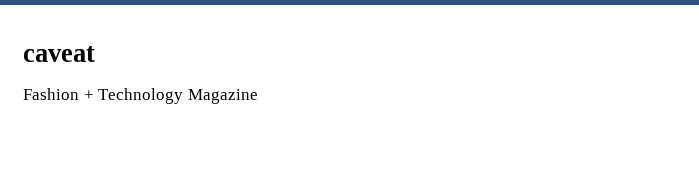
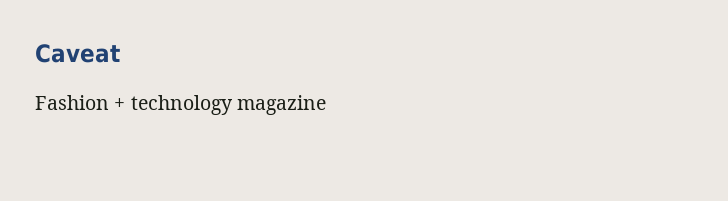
[23,46,95,62] caveat -> [35,44,120,63] Caveat
[98,88,258,104] Technology Magazine -> [130,95,326,115] technology magazine

